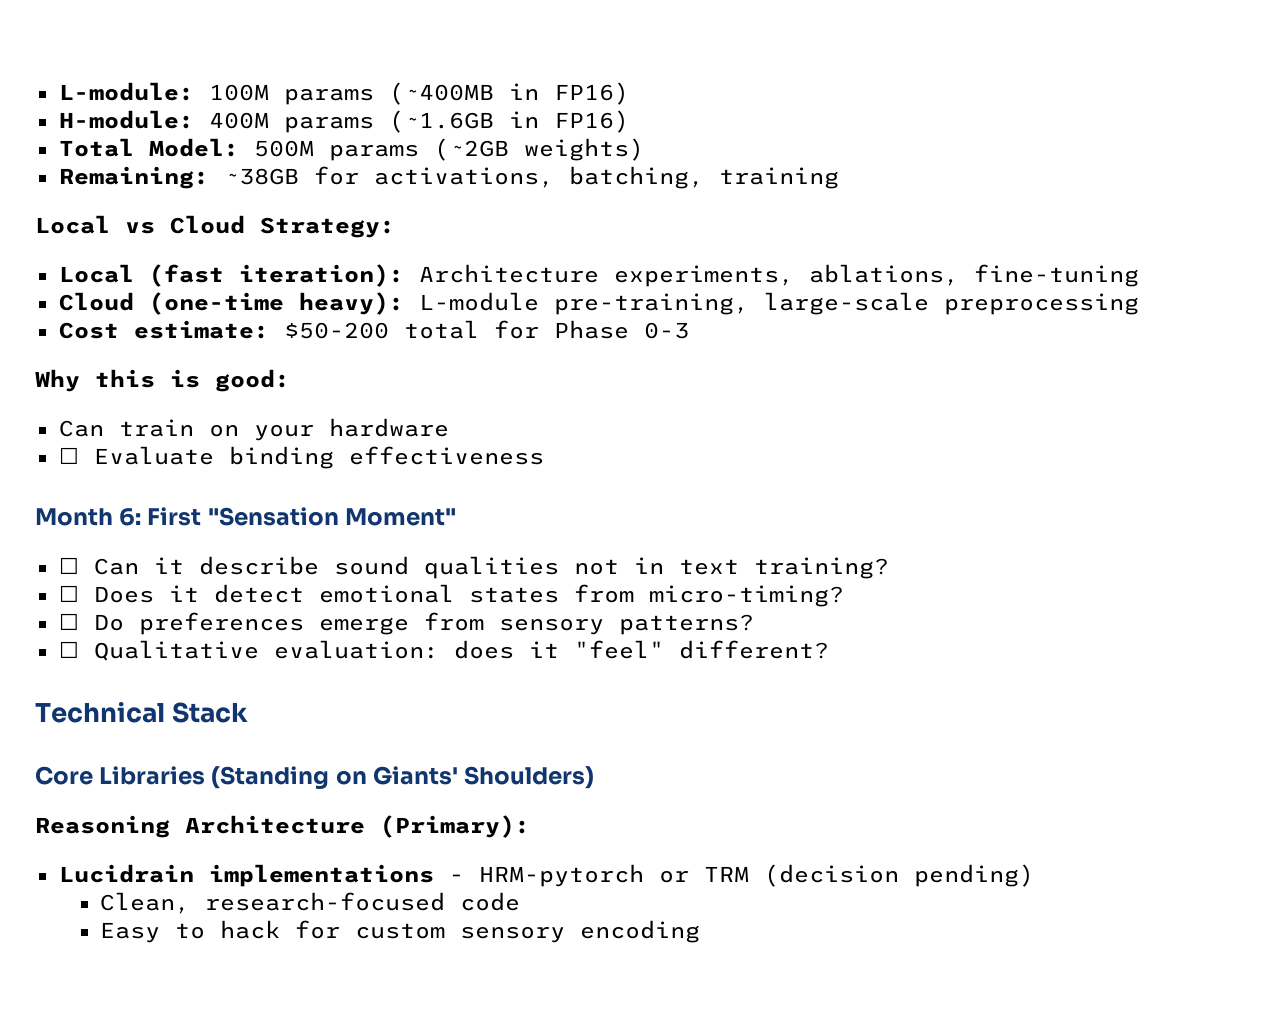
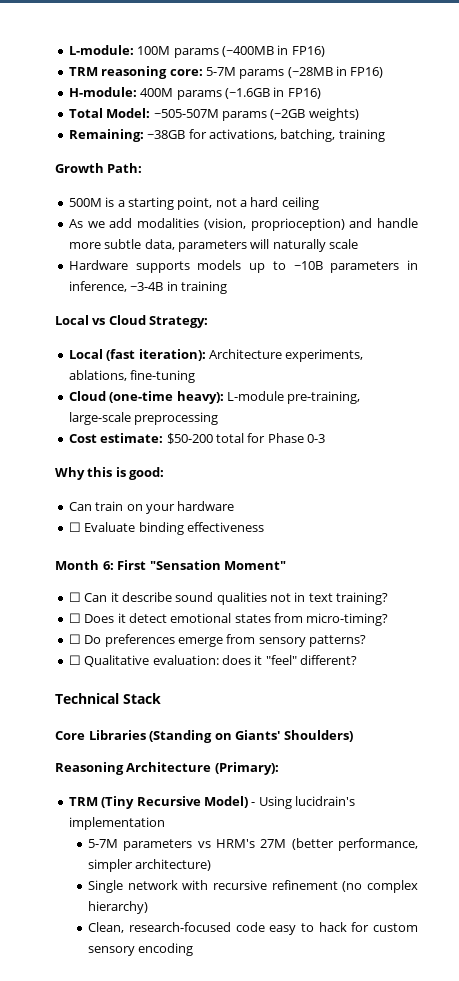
(629, 93) none -> [68,66,384,79] // TRM reasoning core: 5-7M params (~28MB in FP16)
[253,140,314,157] 500M -> [153,109,219,118] ~505-507M
(839, 178) none -> [55,163,143,173] [68,197,319,210] [68,218,418,231] [68,239,358,252] [68,260,418,273] [68,281,227,294] // Growth Path: // 500M is a starting point, not a hard ceiling // As we add modalities (vision, proprioception) and handle more subtle data, parameters will naturally scale // Hardware supports models up to ~10B parameters in inference, ~3-4B in training
[58,864,1034,887] Lucidrain implementations - HRM-pytorch or TRM (decision pending) -> [68,796,355,809] [68,817,165,830] [88,838,419,851] [88,859,212,872] [88,880,418,893] [88,901,149,914] TRM (Tiny Recursive Model) - Using lucidrain's implementation // 5-7M parameters vs HRM's 27M (better performance, simpler architecture) // Single network with recursive refinement (no complex hierarchy)
[99,922,160,943] // Easy -> [269,925,297,935] easy

